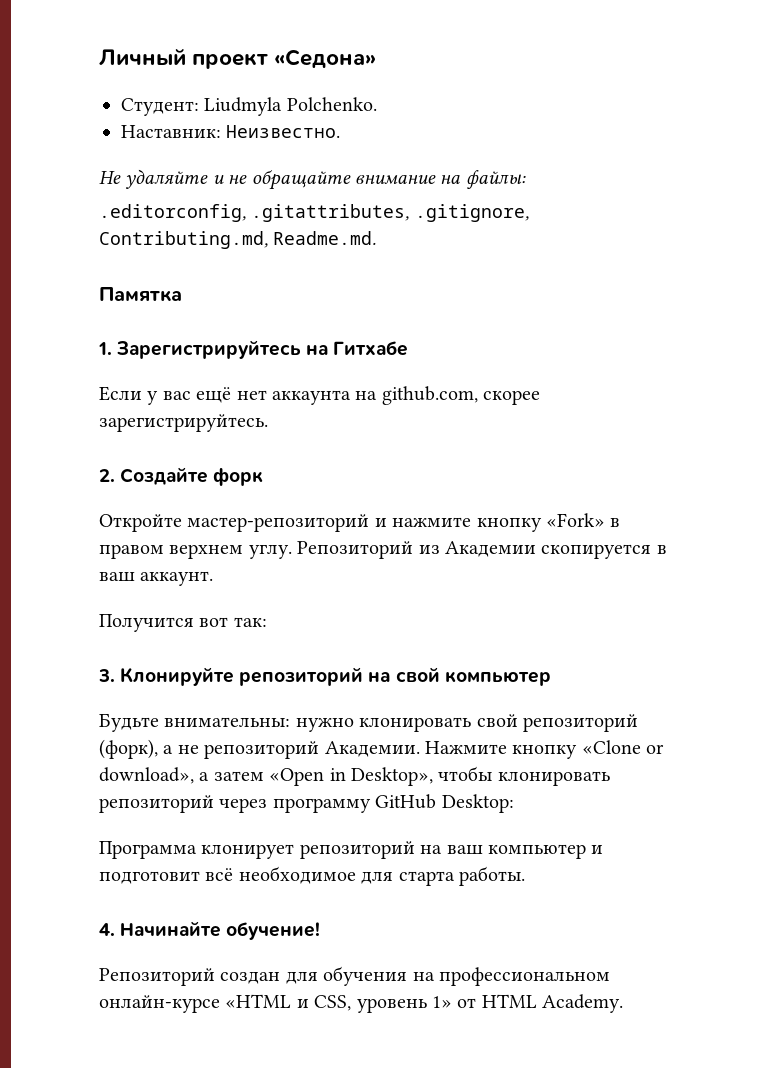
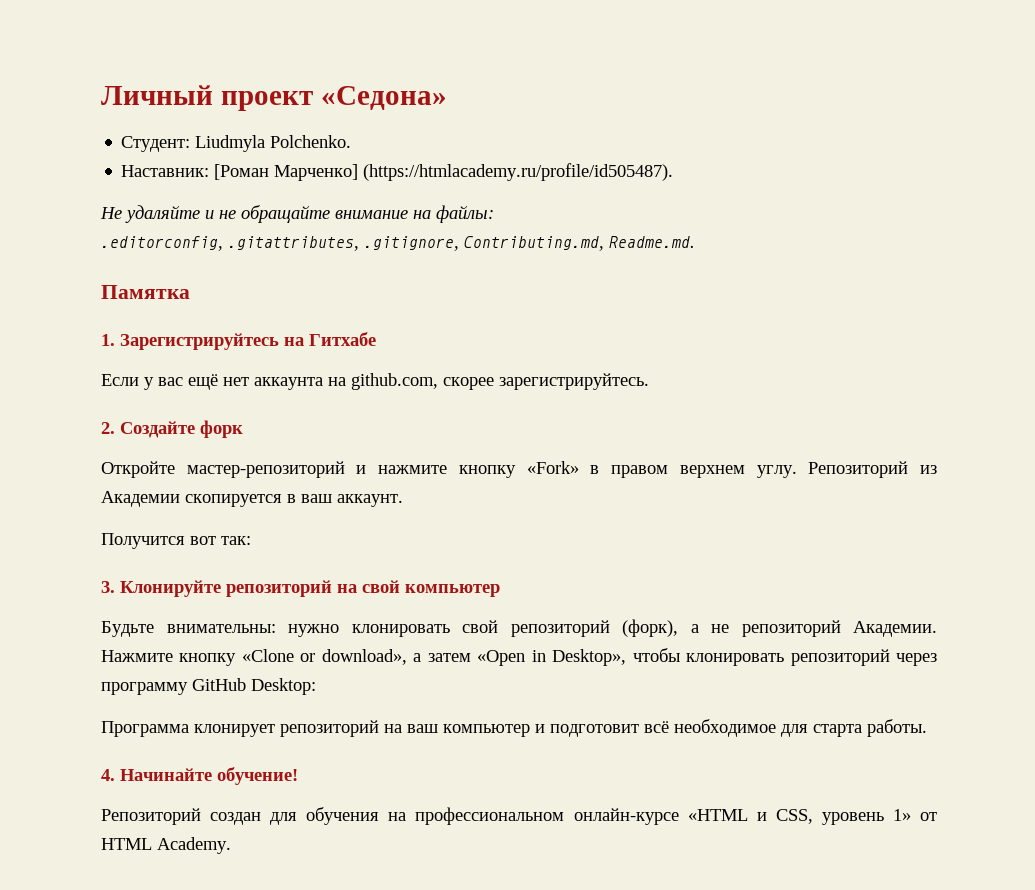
[226,125,341,138] Неизвестно. -> [214,163,674,181] [Роман Марченко] (https://htmlacademy.ru/profile/id505487).

